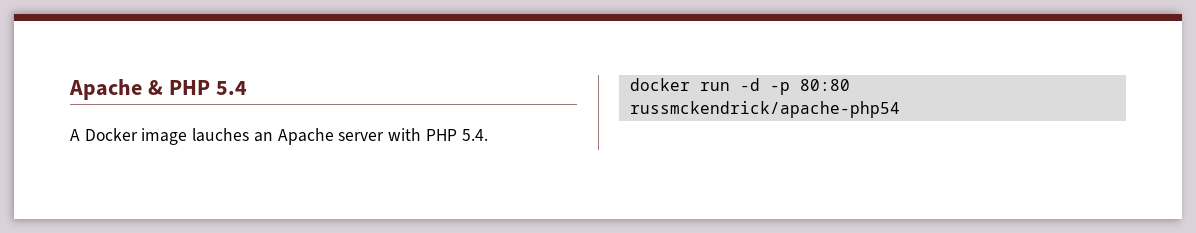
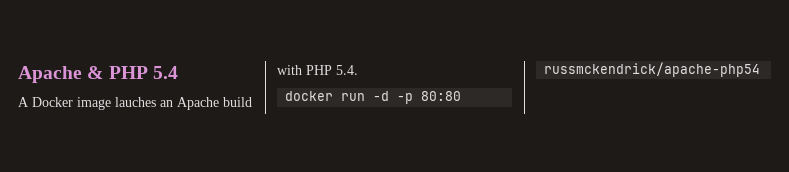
[338,132,385,141] server -> [223,97,252,107] build

